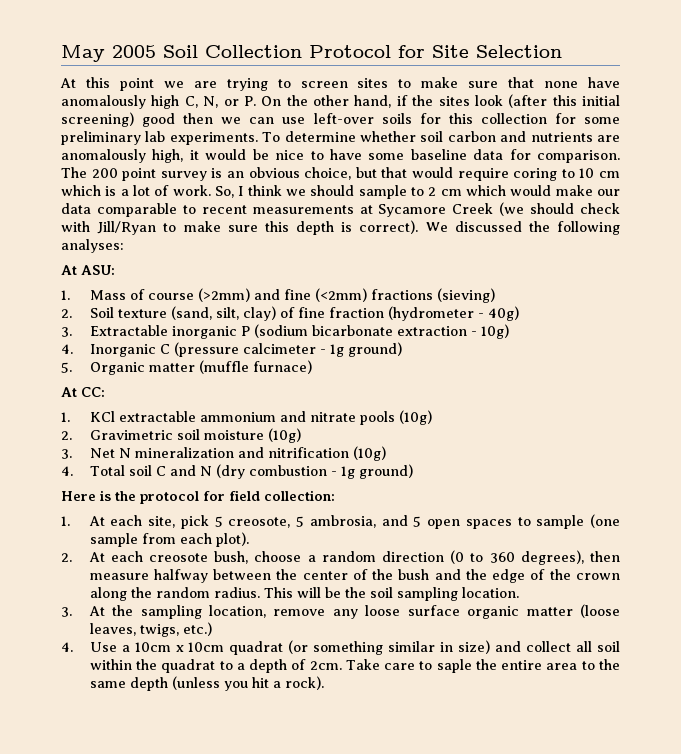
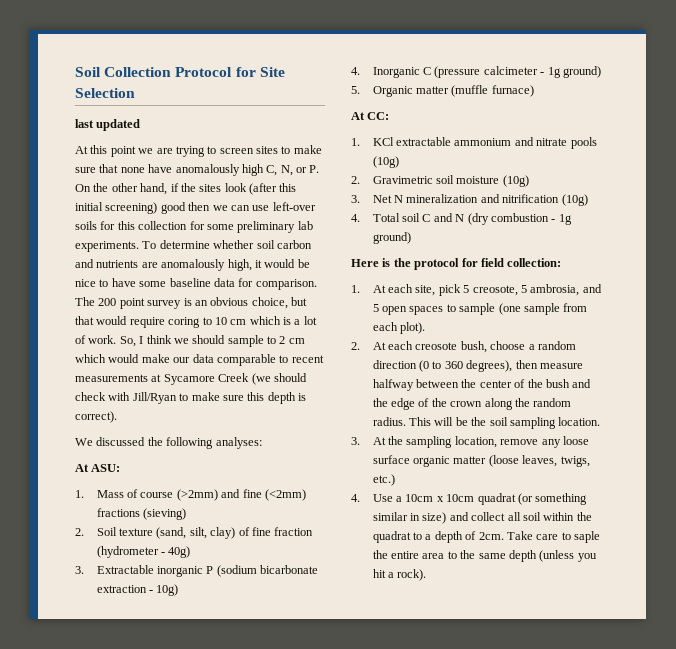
[61,45,156,62] May 2005 -> (75, 72) none
(562, 51) none -> [75,119,141,131] // last updated
(419, 227) none -> (117, 417) //

